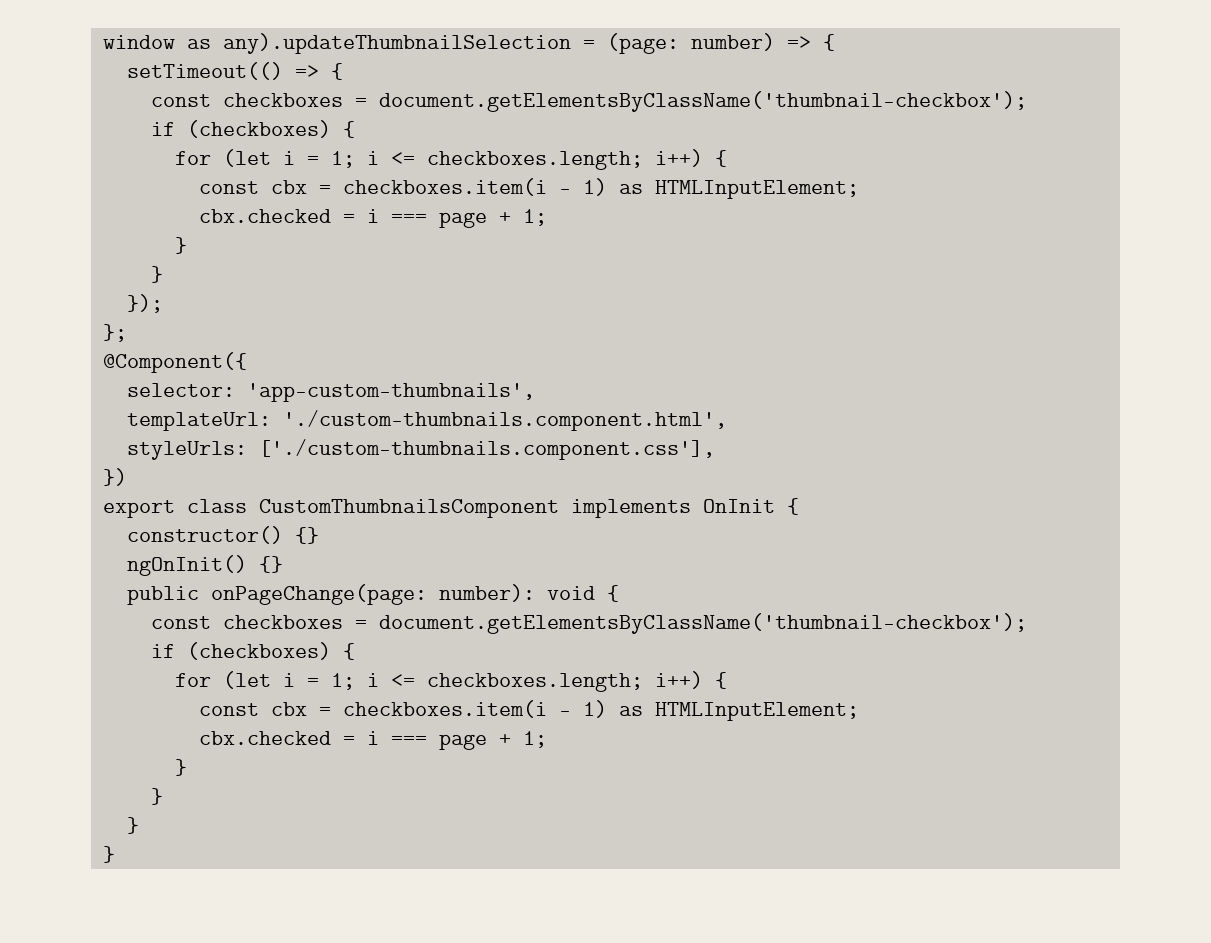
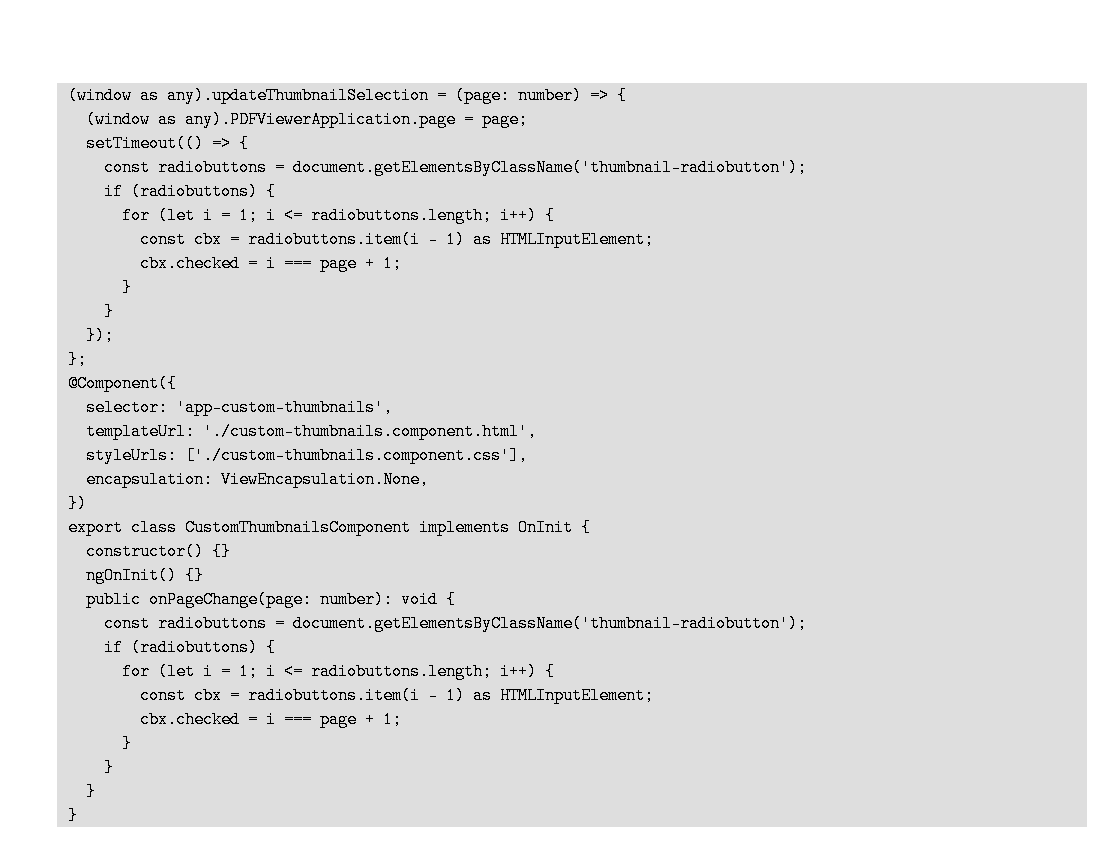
[102,35,175,49] window -> [67,87,132,104] (window
(835, 42) none -> [85,111,528,128] // (window as any).PDFViewerApplication.page = page;
[222,91,1027,112] [150,120,355,138] [174,149,727,170] [198,178,547,196] checkboxes = document.getElementsByClassName('thumbnail-checkbox'); // if (checkboxes) { // for (let i = 1; i <= checkboxes.length; i++) { // const cbx = checkboxes.item(i -> [157,159,807,176] [103,183,276,200] [121,207,555,224] [139,231,420,248] radiobuttons = document.getElementsByClassName('thumbnail-radiobutton'); // if (radiobuttons) { // for (let i = 1; i <= radiobuttons.length; i++) { // const cbx = radiobuttons.item(i
(715, 449) none -> [85,471,429,488] // encapsulation: ViewEncapsulation.None,
[222,613,1027,634] [150,642,355,660] [174,671,727,692] [198,700,547,718] checkboxes = document.getElementsByClassName('thumbnail-checkbox'); // if (checkboxes) { // for (let i = 1; i <= checkboxes.length; i++) { // const cbx = checkboxes.item(i -> [157,615,807,632] [103,639,276,656] [121,663,555,680] [139,687,420,704] radiobuttons = document.getElementsByClassName('thumbnail-radiobutton'); // if (radiobuttons) { // for (let i = 1; i <= radiobuttons.length; i++) { // const cbx = radiobuttons.item(i

